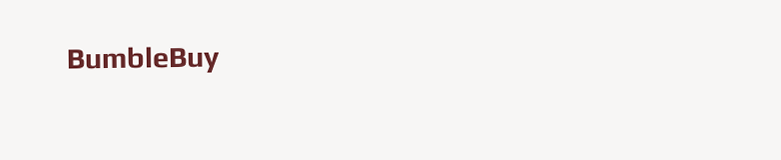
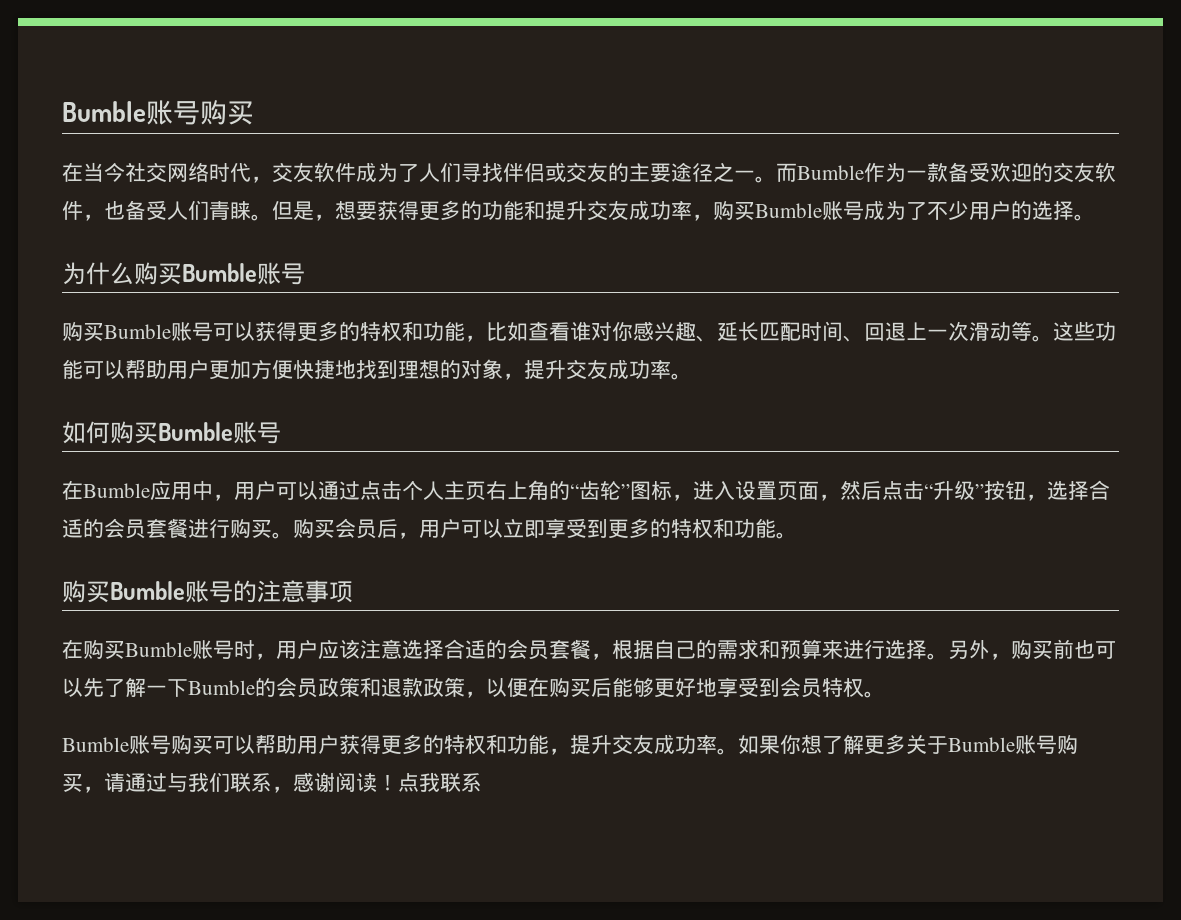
[66,45,220,76] BumbleBuy -> [62,100,254,125] [62,162,1116,183] [62,200,1095,221] [62,262,305,285] [62,321,1116,342] [62,359,692,380] [62,421,281,444] [62,480,1110,501] [62,518,797,539] [62,580,353,603] [62,639,1116,660] [62,677,885,698] [62,734,1078,755] [62,772,482,793] Bumble账号购买 // 在当今社交网络时代，交友软件成为了人们寻找伴侣或交友的主要途径之一。而Bumble作为一款备受欢迎的交友软件，也备受人们青睐。但是，想要获得更多的功能和提升交友成功率，购买Bumble账号成为了不少用户的选择。 // 为什么购买Bumble账号 // 购买Bumble账号可以获得更多的特权和功能，比如查看谁对你感兴趣、延长匹配时间、回退上一次滑动等。这些功能可以帮助用户更加方便快捷地找到理想的对象，提升交友成功率。 // 如何购买Bumble账号 // 在Bumble应用中，用户可以通过点击个人主页右上角的“齿轮”图标，进入设置页面，然后点击“升级”按钮，选择合适的会员套餐进行购买。购买会员后，用户可以立即享受到更多的特权和功能。 // 购买Bumble账号的注意事项 // 在购买Bumble账号时，用户应该注意选择合适的会员套餐，根据自己的需求和预算来进行选择。另外，购买前也可以先了解一下Bumble的会员政策和退款政策，以便在购买后能够更好地享受到会员特权。 // Bumble账号购买可以帮助用户获得更多的特权和功能，提升交友成功率。如果你想了解更多关于Bumble账号购买，请通过与我们联系，感谢阅读！点我联系

